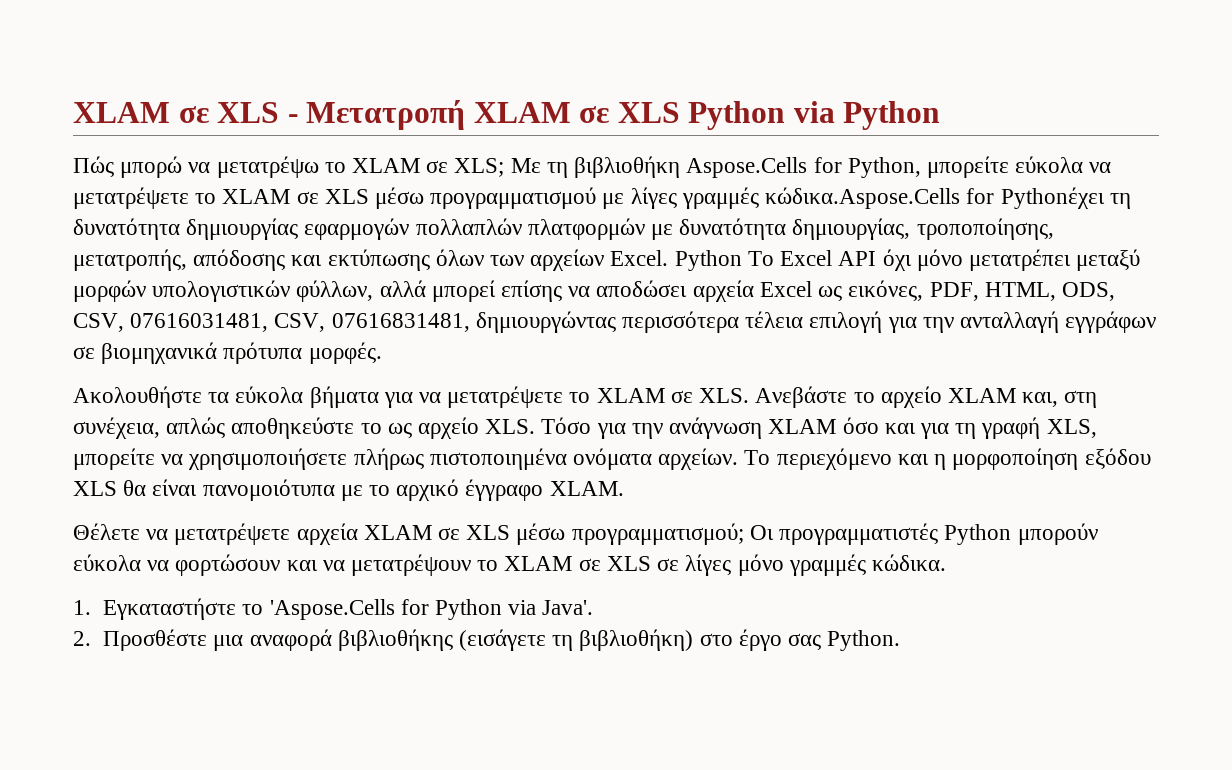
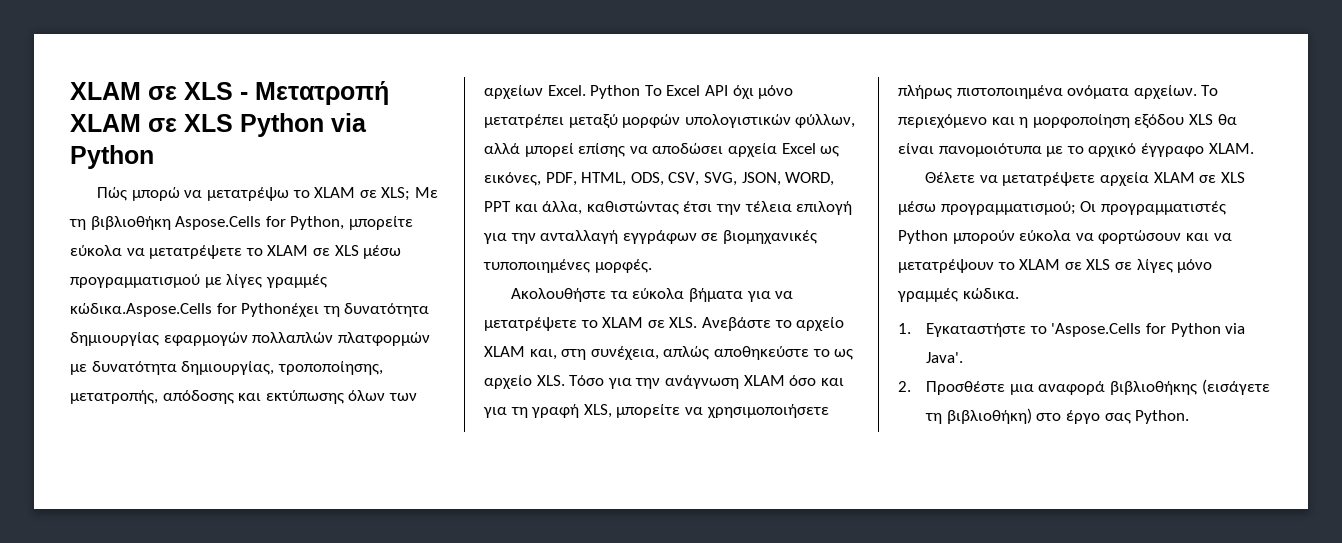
[130,311,740,333] 07616031481, CSV, 07616831481, δημιουργώντας περισσότερα -> [703,172,835,186] [484,201,741,215] SVG, JSON, WORD, PPT και άλλα, καθιστώντας έτσι την
[101,342,303,364] βιομηχανικά πρότυπα -> [722,230,817,244] [483,259,590,273] βιομηχανικές τυποποιημένες

